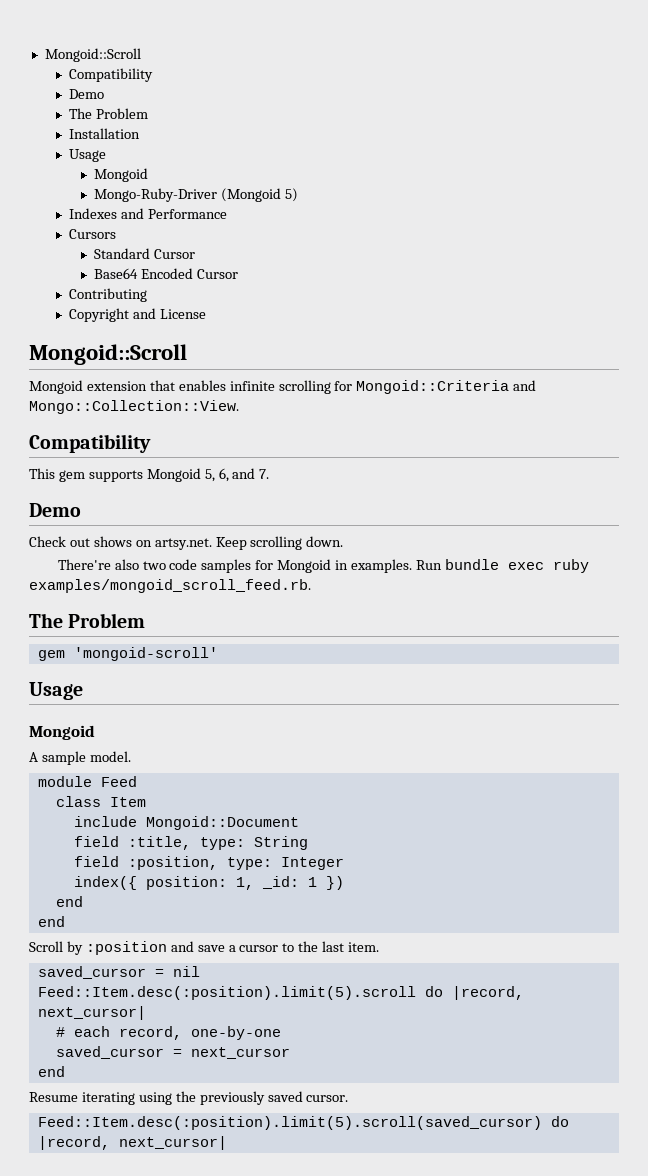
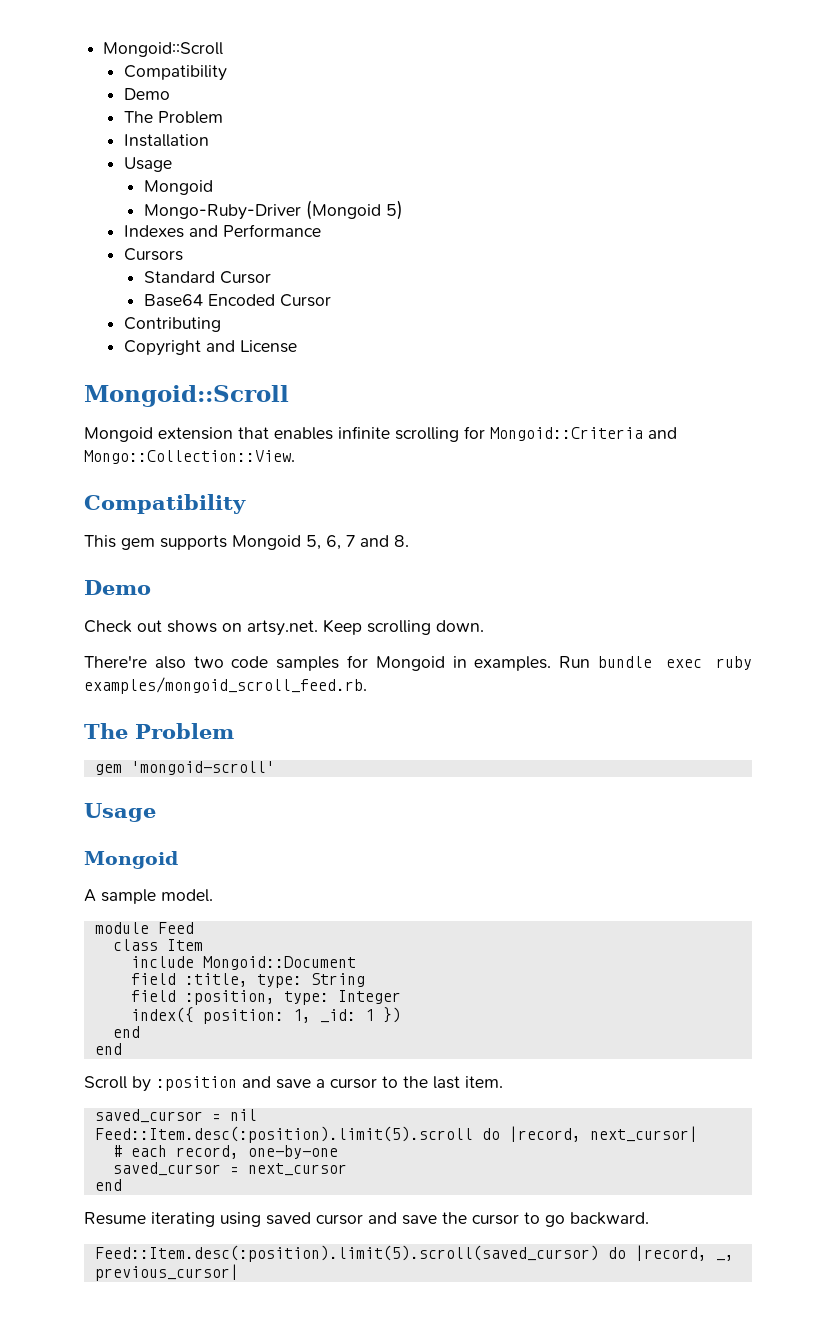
[232,468,270,479] and 7. -> [346,535,409,547] 7 and 8.
[175,1091,349,1105] the previously saved cursor. -> [266,1212,649,1227] saved cursor and save the cursor to go backward.
[118,1136,227,1150] next_cursor| -> [715,1255,734,1261] [94,1264,239,1281] _, previous_cursor|

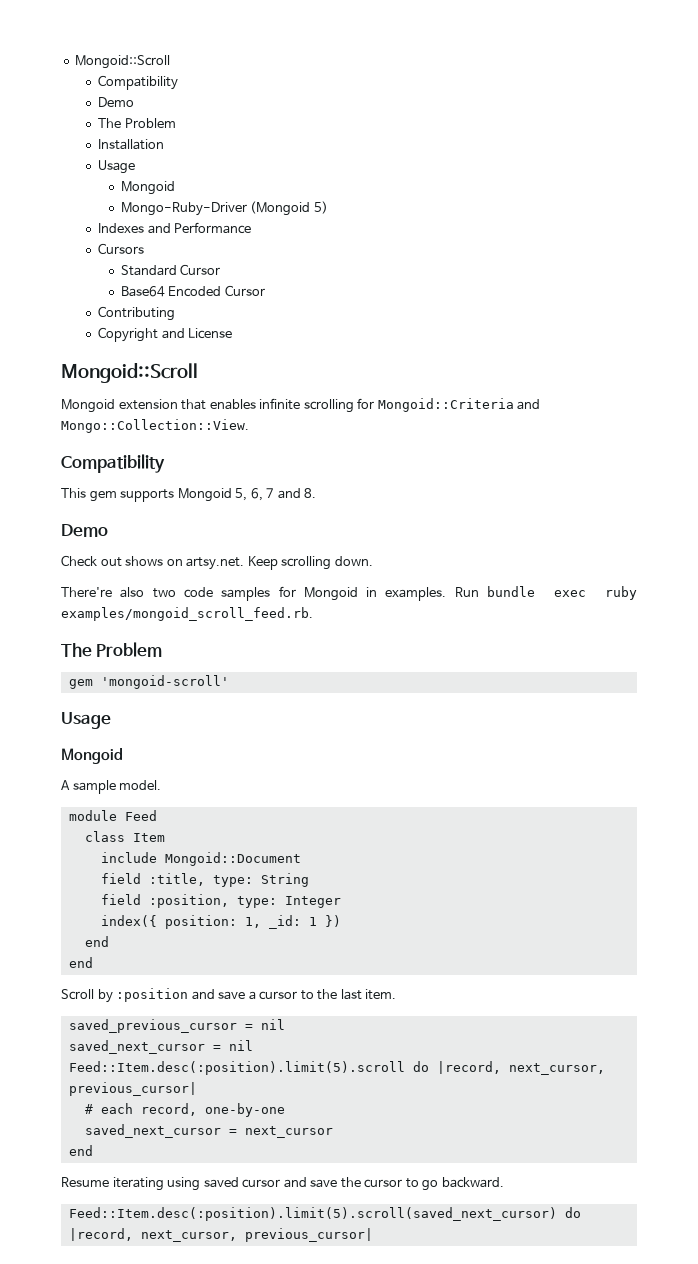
[94,1109,203,1123] saved_cursor -> [68,1019,285,1033] [68,1040,205,1054] saved_previous_cursor = nil // saved_next_cursor
[589,1126,698,1142] next_cursor| -> [508,1063,605,1075] [68,1082,197,1096] next_cursor, previous_cursor|
[112,1162,221,1176] saved_cursor -> [84,1124,221,1138] saved_next_cursor
[94,1245,734,1262] Feed::Item.desc(:position).limit(5).scroll(saved_cursor) do |record, _, -> [68,1207,581,1221] [68,1228,237,1242] Feed::Item.desc(:position).limit(5).scroll(saved_next_cursor) do |record, next_cursor,

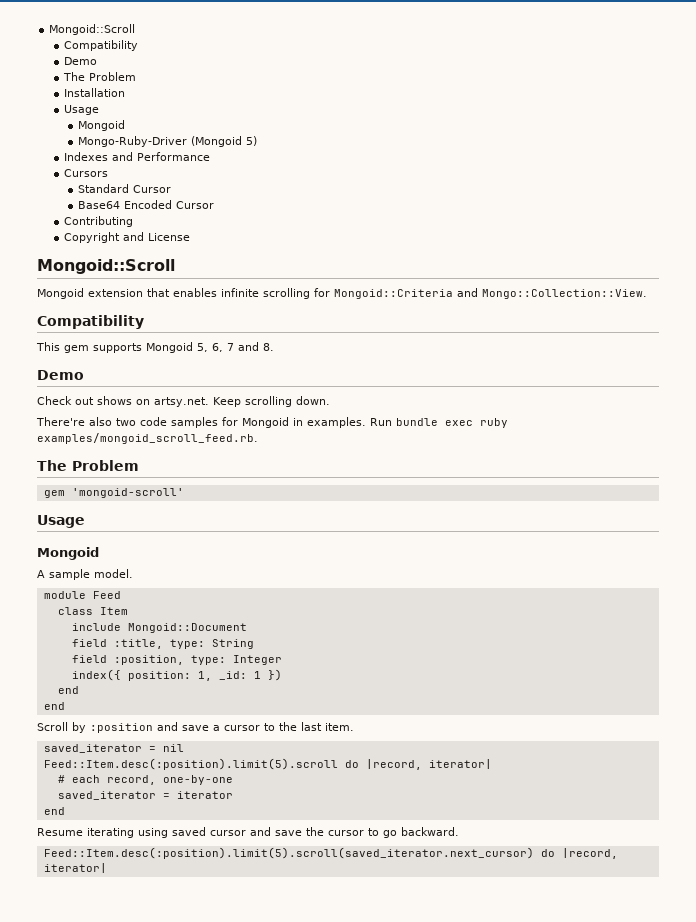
[68,1019,285,1033] [68,1040,205,1054] saved_previous_cursor = nil // saved_next_cursor -> [43,744,142,753] saved_iterator
[508,1063,605,1075] [68,1082,197,1096] next_cursor, previous_cursor| -> [428,759,492,769] iterator|
[84,1124,333,1138] saved_next_cursor = next_cursor -> [57,791,233,800] saved_iterator = iterator
[68,1207,581,1221] [68,1228,373,1242] Feed::Item.desc(:position).limit(5).scroll(saved_next_cursor) do |record, next_cursor, previous_cursor| -> [43,847,618,859] [43,863,107,873] Feed::Item.desc(:position).limit(5).scroll(saved_iterator.next_cursor) do |record, iterator|

